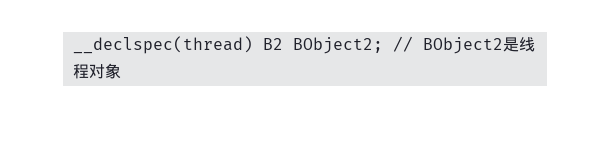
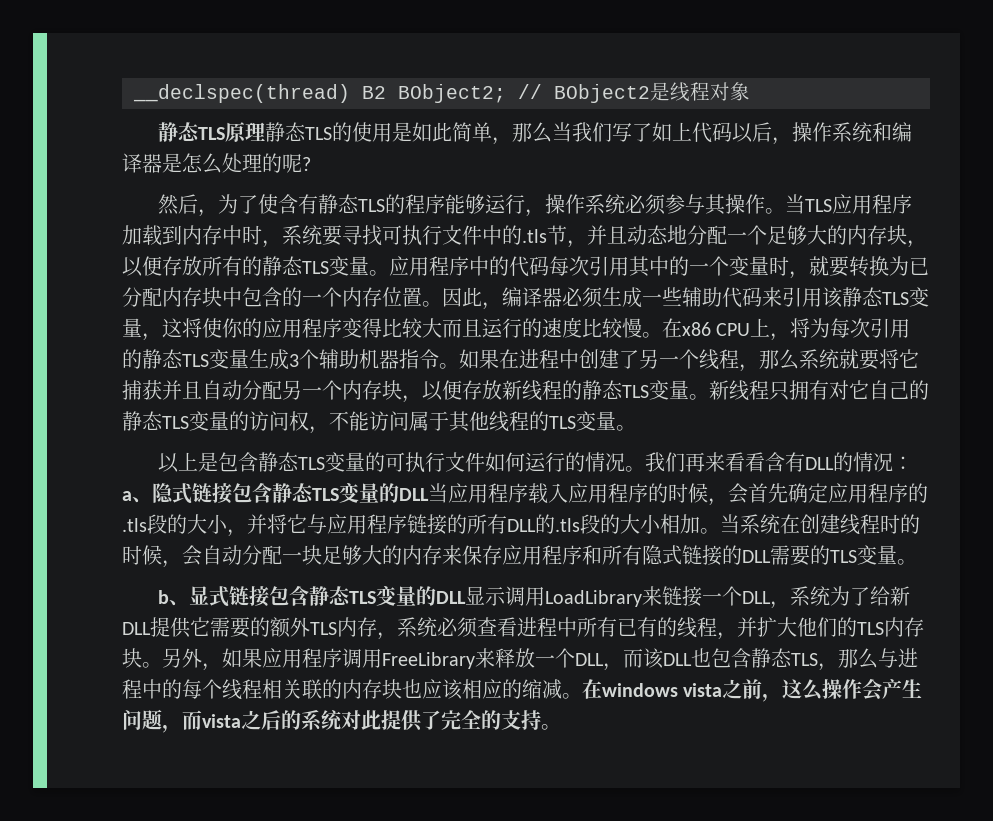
(122, 71) none -> [157,122,912,145] [122,153,311,174] [157,194,912,217] [122,225,927,248] [122,256,929,279] [122,287,929,310] [122,317,911,341] [122,349,919,372] [122,380,929,403] [122,411,636,434] [157,452,913,473] [122,482,928,506] [122,514,920,537] [122,545,917,568] [157,585,910,609] [122,617,924,640] [122,648,918,671] [122,678,923,702] [122,709,561,733] // 静态TLS原理静态TLS的使用是如此简单，那么当我们写了如上代码以后，操作系统和编译器是怎么处理的呢? // 然后，为了使含有静态TLS的程序能够运行，操作系统必须参与其操作。当TLS应用程序加载到内存中时，系统要寻找可执行文件中的.tls节，并且动态地分配一个足够大的内存块，以便存放所有的静态TLS变量。应用程序中的代码每次引用其中的一个变量时，就要转换为已分配内存块中包含的一个内存位置。因此，编译器必须生成一些辅助代码来引用该静态TLS变量，这将使你的应用程序变得比较大而且运行的速度比较慢。在x86 CPU上，将为每次引用的静态TLS变量生成3个辅助机器指令。如果在进程中创建了另一个线程，那么系统就要将它捕获并且自动分配另一个内存块，以便存放新线程的静态TLS变量。新线程只拥有对它自己的静态TLS变量的访问权，不能访问属于其他线程的TLS变量。 // 以上是包含静态TLS变量的可执行文件如何运行的情况。我们再来看看含有DLL的情况：a、隐式链接包含静态TLS变量的DLL当应用程序载入应用程序的时候，会首先确定应用程序的.tls段的大小，并将它与应用程序链接的所有DLL的.tls段的大小相加。当系统在创建线程时的时候，会自动分配一块足够大的内存来保存应用程序和所有隐式链接的DLL需要的TLS变量。 // b、显式链接包含静态TLS变量的DLL显示调用LoadLibrary来链接一个DLL，系统为了给新DLL提供它需要的额外TLS内存，系统必须查看进程中所有已有的线程，并扩大他们的TLS内存块。另外，如果应用程序调用FreeLibrary来释放一个DLL，而该DLL也包含静态TLS，那么与进程中的每个线程相关联的内存块也应该相应的缩减。在windows vista之前，这么操作会产生问题，而vista之后的系统对此提供了完全的支持。

